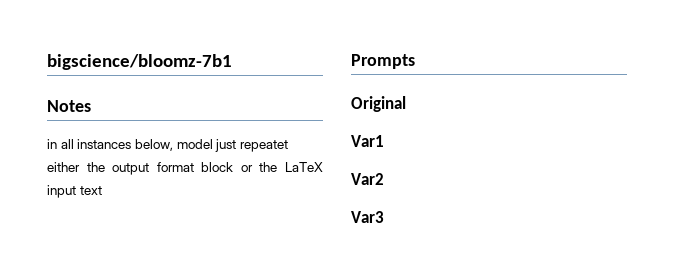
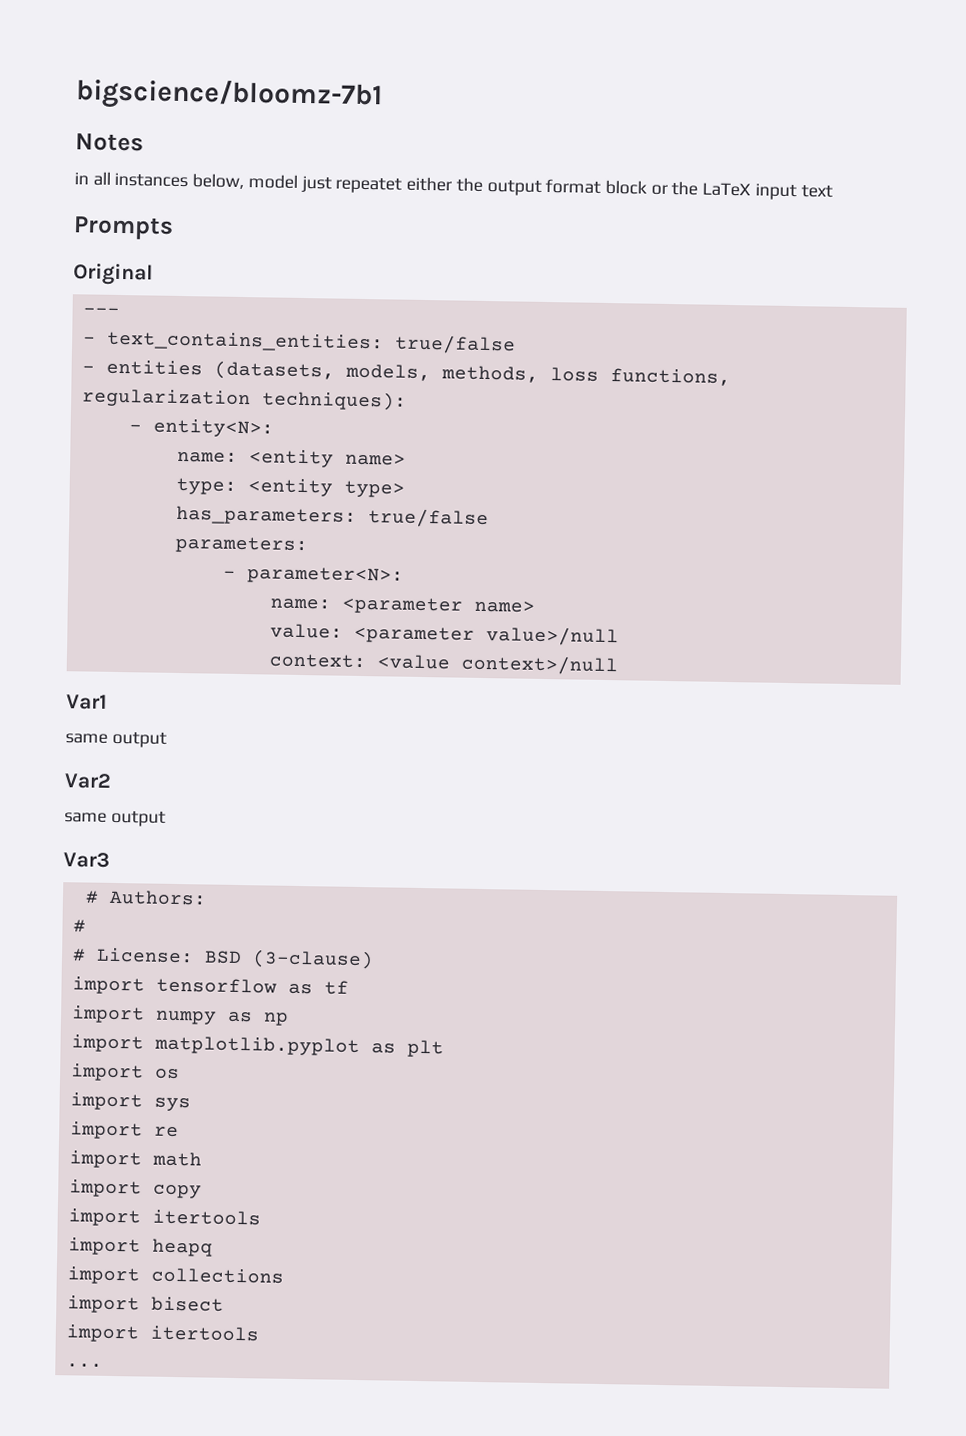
(406, 104) none -> [82,307,120,315] [82,330,516,355] [81,359,731,387] [81,388,407,411] [128,418,274,438] [176,449,406,468] [175,477,405,498] [175,505,489,529] [174,535,308,555] [222,566,404,585] [269,596,535,615] [269,623,619,647] [268,653,619,676] // --- // - text_contains_entities: true/false // - entities (datasets, models, methods, loss functions, regularization techniques): // - entity<N>: // name: <entity name> // type: <entity type> // has_parameters: true/false // parameters: // - parameter<N>: // name: <parameter name> // value: <parameter value>/null // context: <value context>/null
(384, 141) none -> [65,730,167,748] // same output
(384, 179) none -> [64,809,166,827] // same output
(384, 217) none -> [84,889,207,906] [72,919,86,933] [71,947,374,970] [71,976,349,995] [70,1005,289,1026] [70,1034,444,1058] [70,1063,180,1082] [69,1092,191,1112] [69,1121,179,1140] [68,1150,202,1169] [68,1179,202,1199] [67,1208,261,1227] [67,1237,213,1257] [66,1266,284,1285] [66,1295,224,1314] [65,1324,259,1343] [65,1363,103,1368] // # Authors: // # // # License: BSD (3-clause) // import tensorflow as tf // import numpy as np // import matplotlib.pyplot as plt // import os // import sys // import re // import math // import copy // import itertools // import heapq // import collections // import bisect // import itertools // ...

